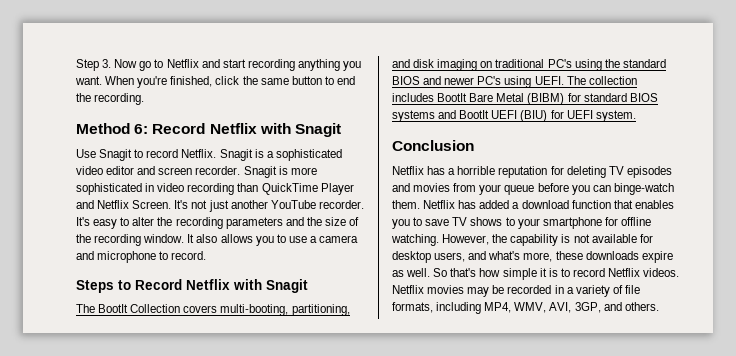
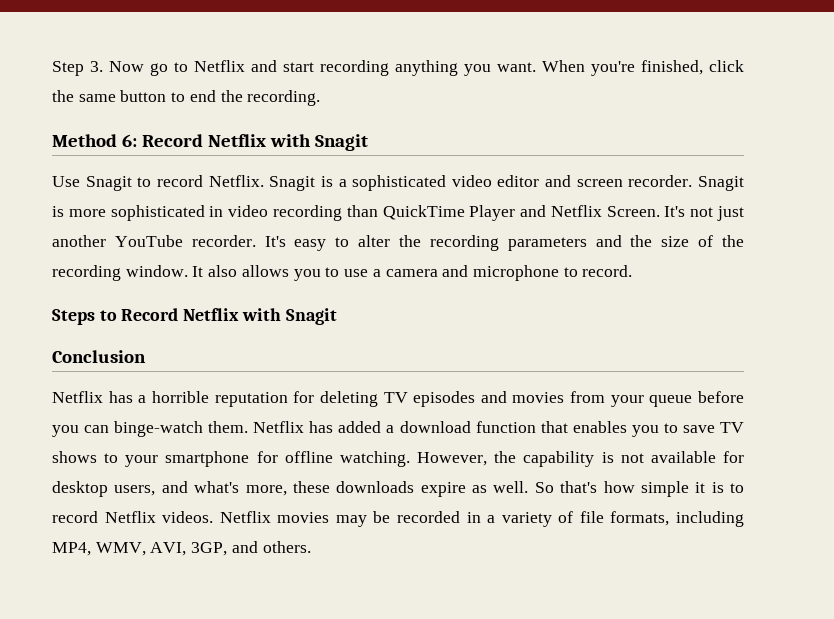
[76,304,350,316] [392,59,666,71] [392,76,637,88] [392,93,658,105] [392,110,636,122] // The BootIt Collection covers multi-booting, partitioning, and disk imaging on traditional PC's using the standard BIOS and newer PC's using UEFI. The collection includes BootIt Bare Metal (BIBM) for standard BIOS systems and BootIt UEFI (BIU) for UEFI system. -> (337, 316) none

